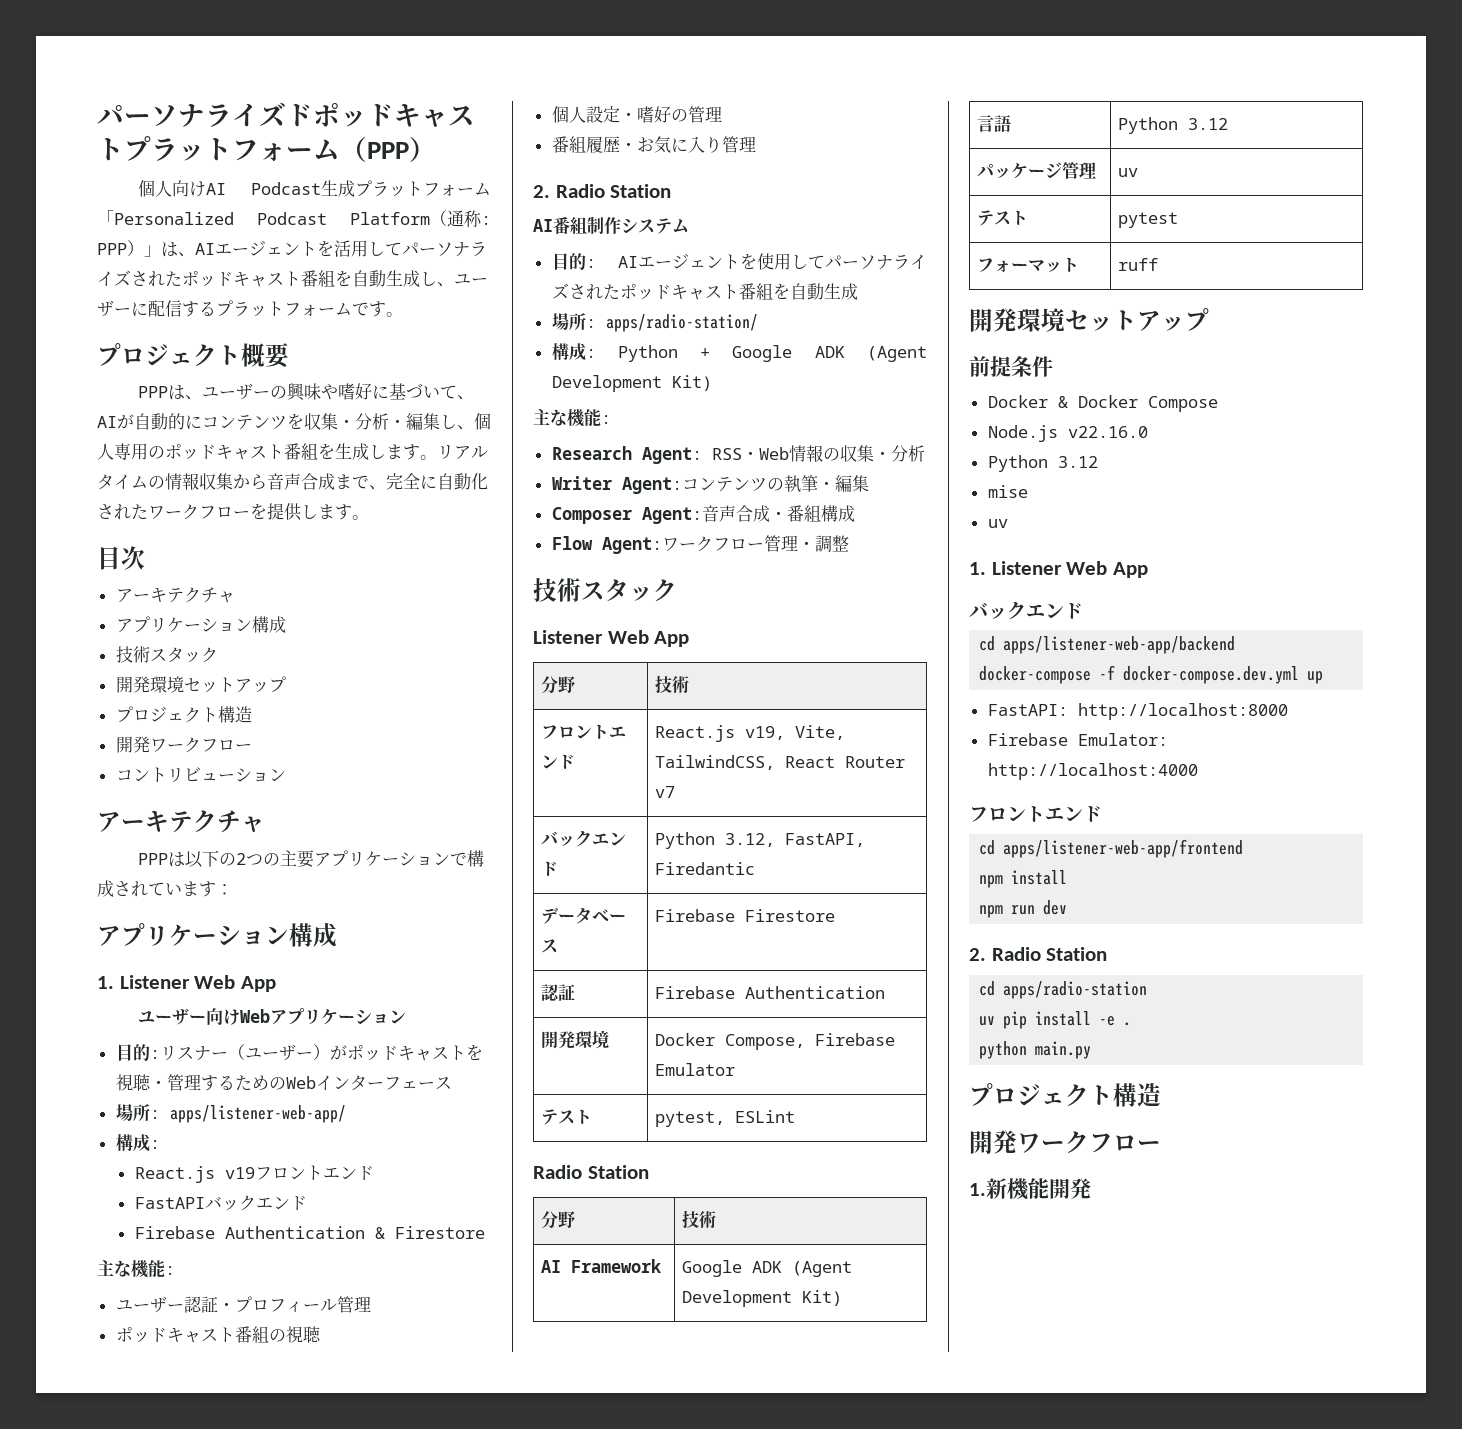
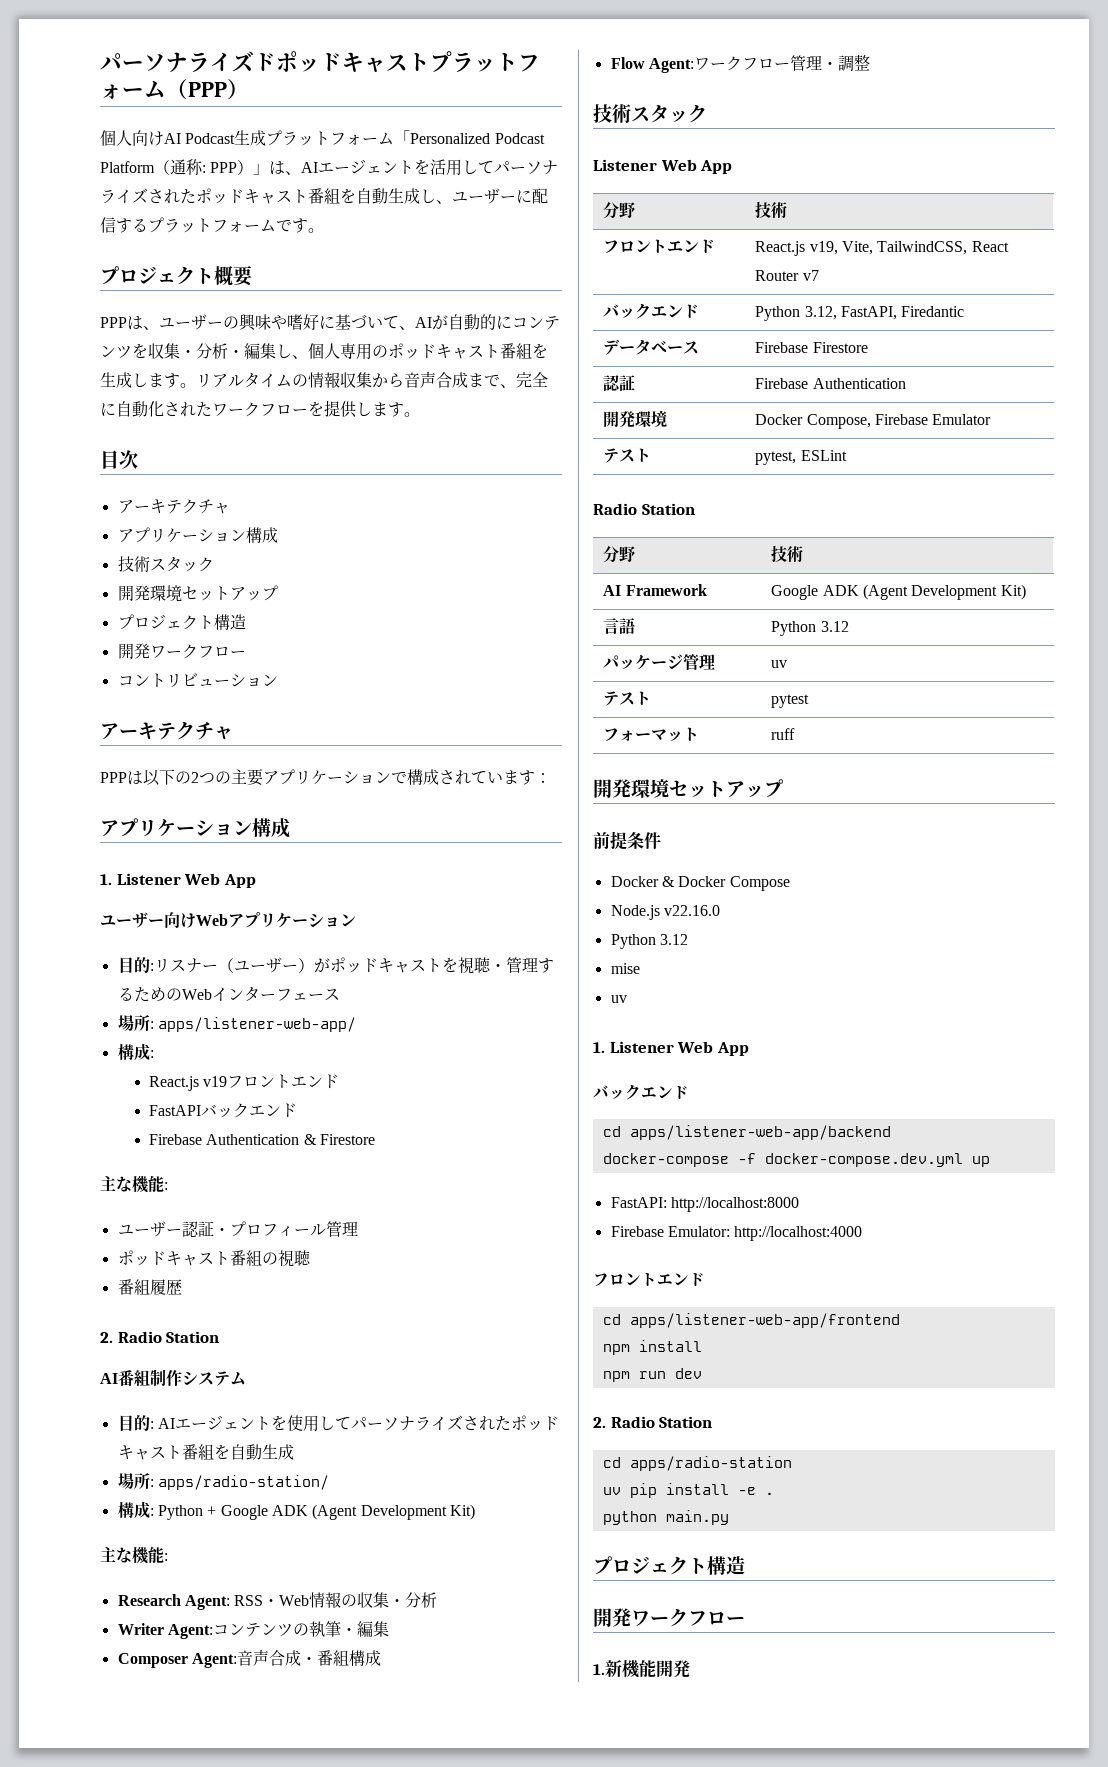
[551,106,722,123] [551,136,756,153] 個人設定・嗜好の管理 // 番組履歴・お気に入り管理 -> [117,1279,182,1295] 番組履歴

